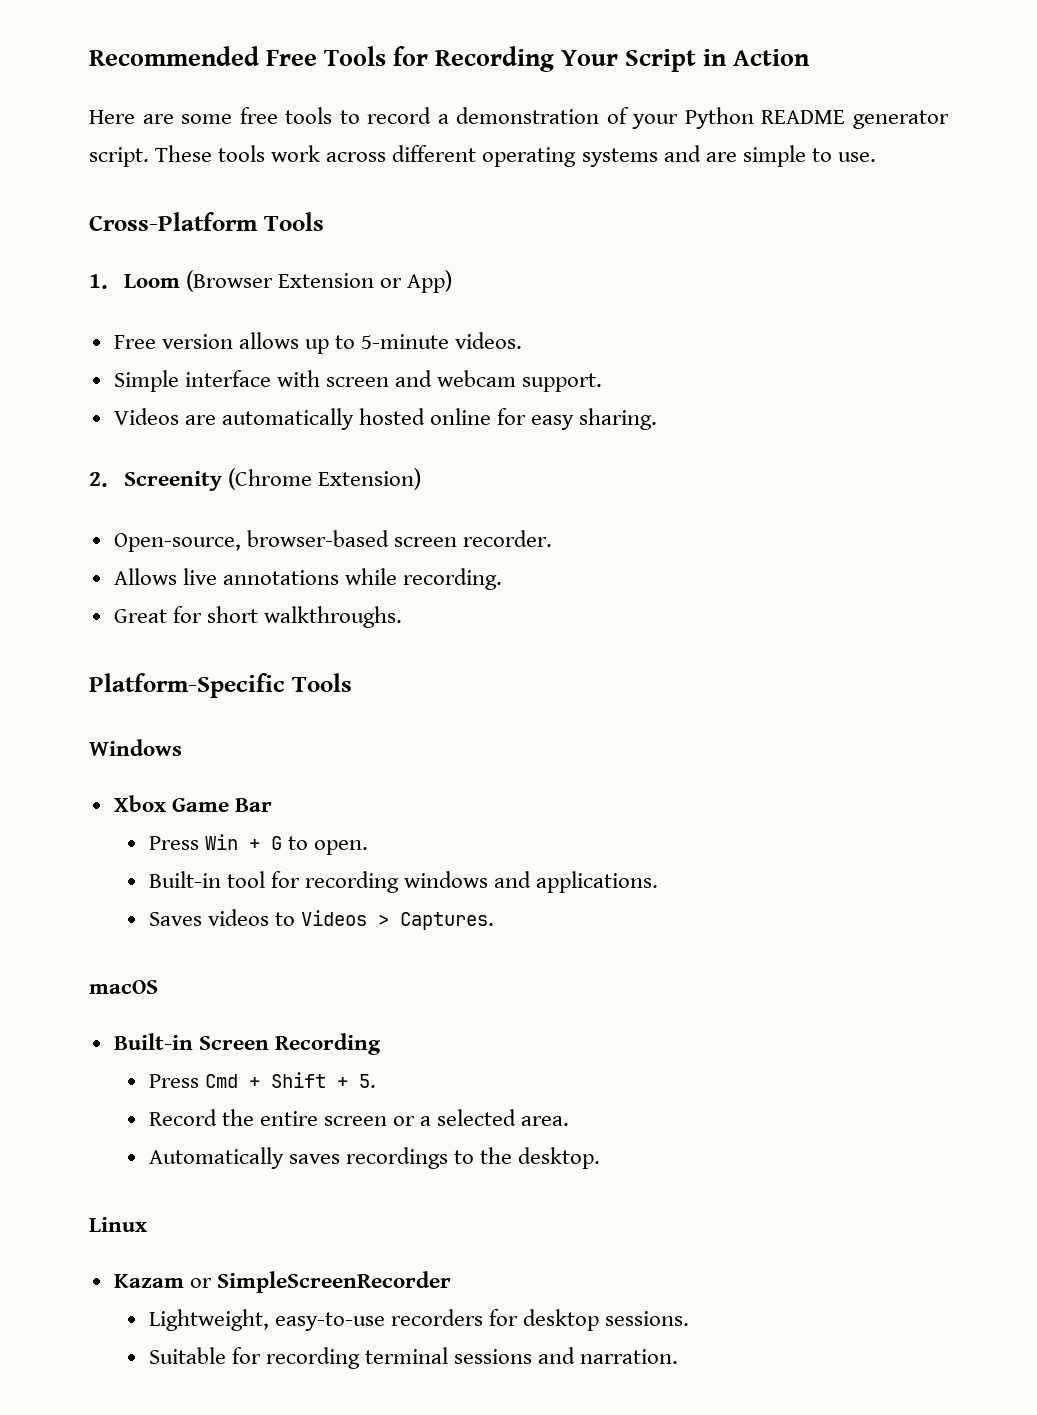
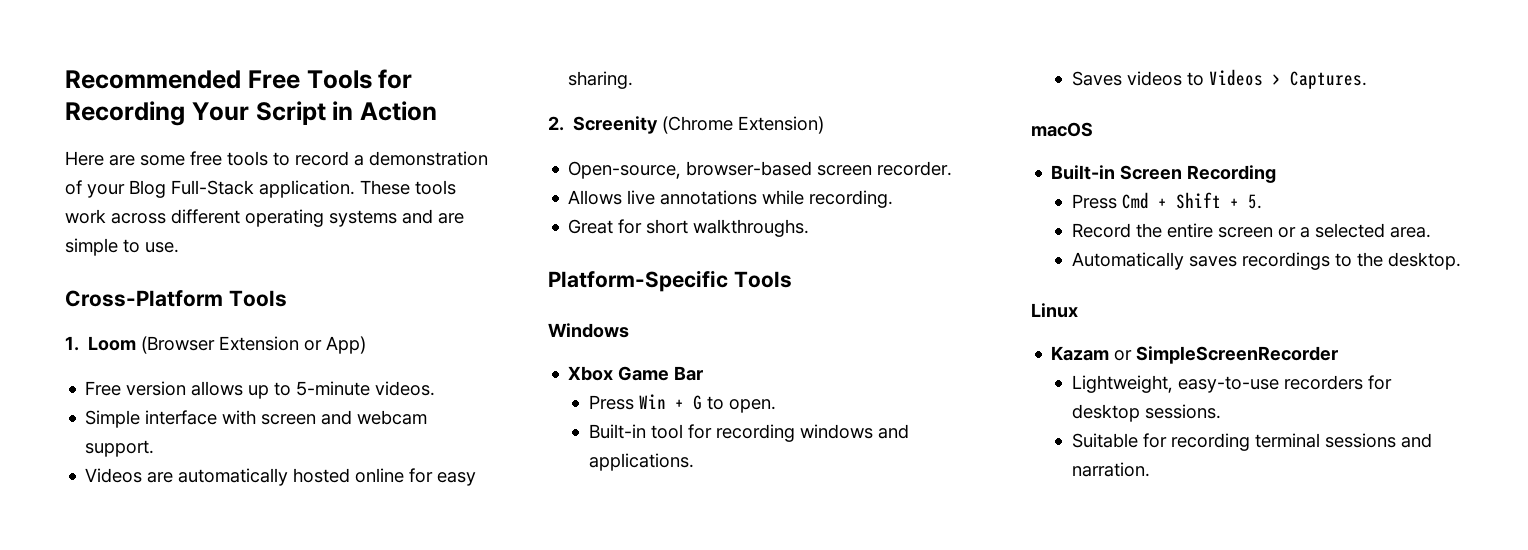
[684,107,950,129] [89,147,149,167] Python README generator script. -> [129,180,355,198] Blog Full-Stack application.

